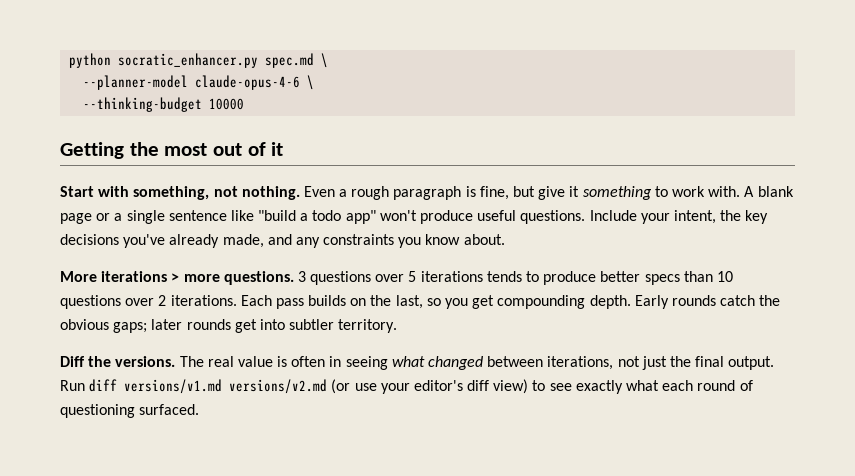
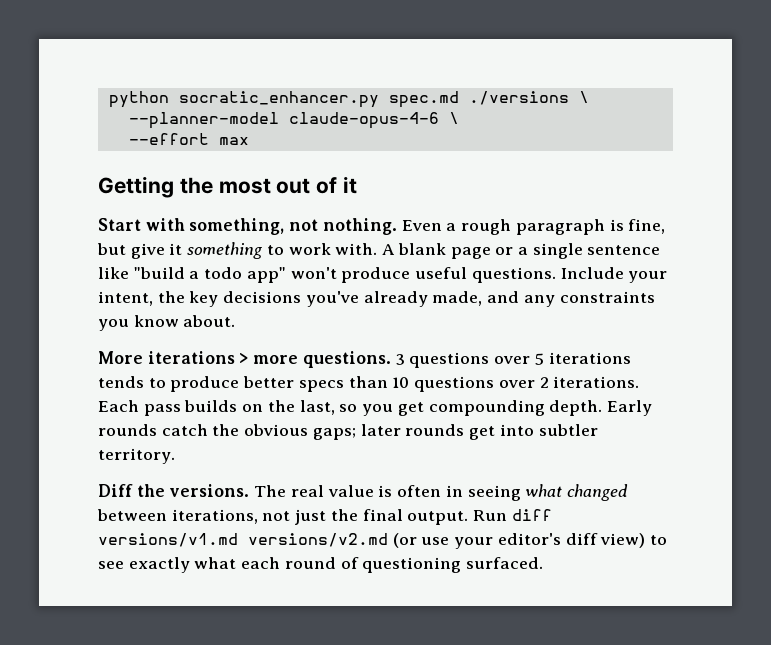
(315, 60) none -> [468,91,569,105] ./versions
[83,97,245,112] --thinking-budget 10000 -> [128,133,249,145] --effort max

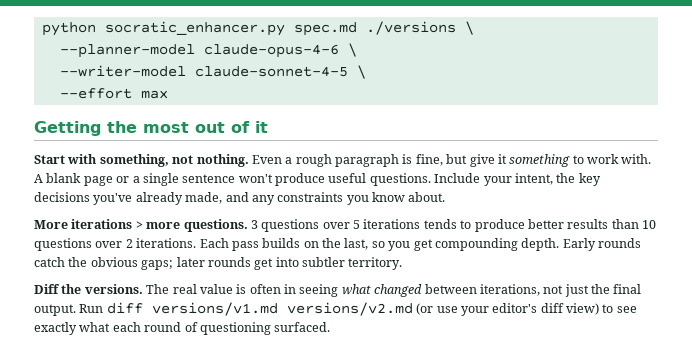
(459, 118) none -> [59,65,366,79] // --writer-model claude-sonnet-4-5 \
[98,267,286,283] like "build a todo app" -> (236, 178) none
[298,380,344,392] specs -> [567,219,609,229] results

